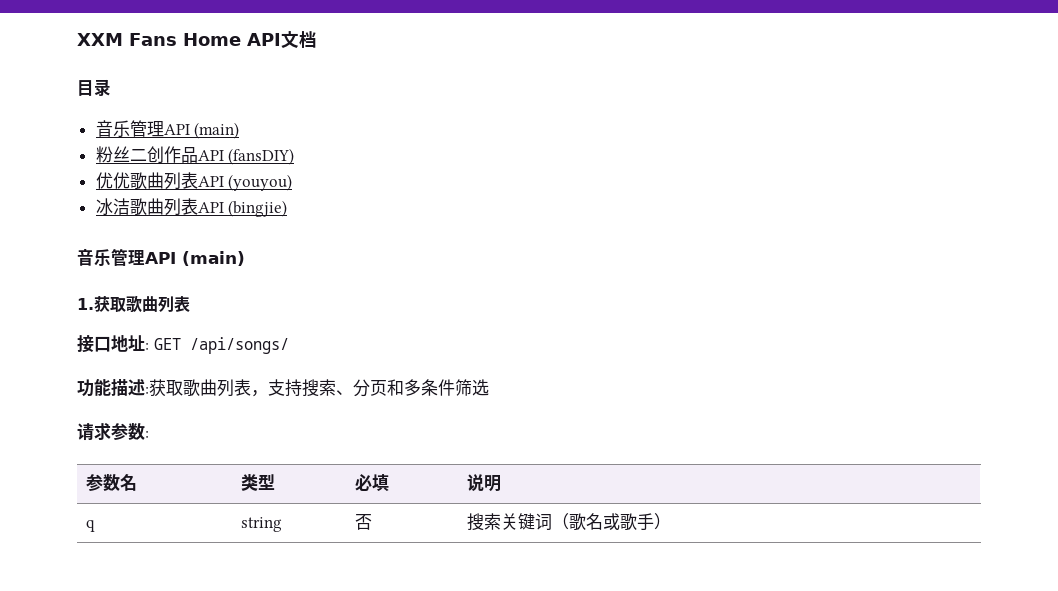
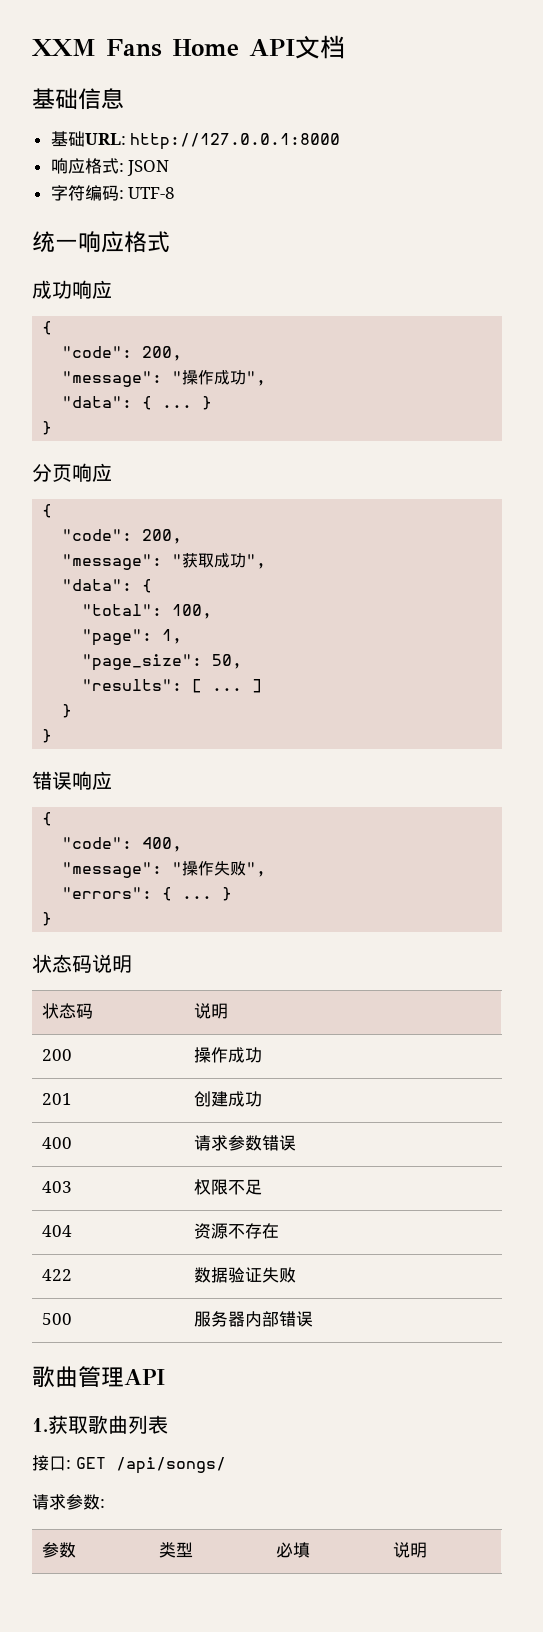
[77,79,111,97] [95,120,240,139] [95,146,295,165] [95,172,293,191] [95,198,288,217] [77,248,245,267] 目录 // 音乐管理API (main) // 粉丝二创作品API (fansDIY) // 优优歌曲列表API (youyou) // 冰洁歌曲列表API (bingjie) // 音乐管理API (main) -> [32,88,124,110] [50,131,341,150] [50,158,170,176] [50,185,176,201] [32,231,170,253] [32,280,112,299] [42,321,53,335] [62,346,183,361] [62,370,267,387] [62,396,213,410] [42,421,53,435] [32,463,112,482] [42,504,53,518] [62,529,183,544] [62,553,267,570] [62,579,153,593] [82,604,213,619] [82,629,183,646] [82,654,243,671] [82,679,263,693] [62,704,73,718] [42,729,53,743] [32,771,112,790] [42,812,53,826] [62,837,183,852] [62,861,267,878] [62,887,233,901] [42,912,53,926] [32,954,132,973] [42,1003,94,1019] [194,1003,229,1019] [42,1049,73,1061] [194,1047,263,1063] [42,1093,73,1105] [194,1091,263,1107] [42,1137,73,1149] [194,1135,297,1151] [42,1181,73,1193] [194,1179,263,1195] [42,1225,73,1237] [194,1223,280,1239] [42,1269,73,1281] [194,1267,297,1283] [42,1313,73,1325] [194,1311,314,1327] [32,1366,165,1388] 基础信息 // 基础URL: http://127.0.0.1:8000 // 响应格式: JSON // 字符编码: UTF-8 // 统一响应格式 // 成功响应 // { // "code": 200, // "message": "操作成功", // "data": { ... } // } // 分页响应 // { // "code": 200, // "message": "获取成功", // "data": { // "total": 100, // "page": 1, // "page_size": 50, // "results": [ ... ] // } // } // 错误响应 // { // "code": 400, // "message": "操作失败", // "errors": { ... } // } // 状态码说明 // 状态码 | 说明 // 200 | 操作成功 // 201 | 创建成功 // 400 | 请求参数错误 // 403 | 权限不足 // 404 | 资源不存在 // 422 | 数据验证失败 // 500 | 服务器内部错误 // 歌曲管理API
[111,335,145,352] 地址 -> (66, 1463) none
[77,378,489,397] // 功能描述:获取歌曲列表，支持搜索、分页和多条件筛选 -> (226, 1465) none
[120,474,138,491] 名 -> (77, 1550) none
[86,519,96,532] [241,517,283,532] [355,514,373,530] [467,513,672,531] // q | string | 否 | 搜索关键词（歌名或歌手） -> (428, 1550) none

